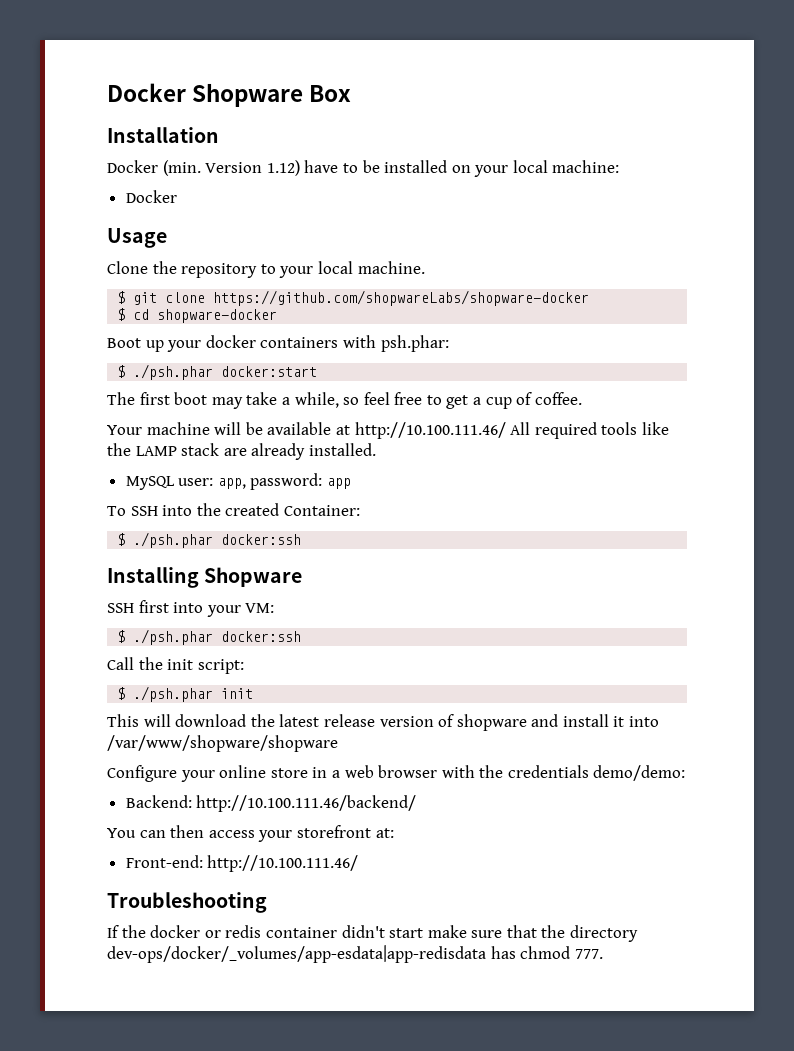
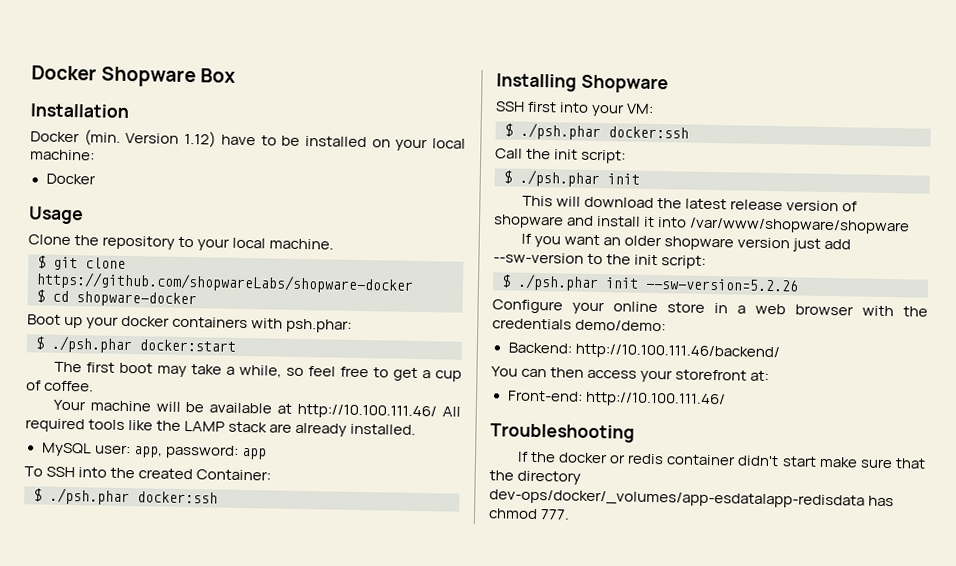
(338, 743) none -> [520,233,852,252] [493,252,707,269] [501,273,799,292] // If you want an older shopware version just add --sw-version to the init script: // $ ./psh.phar init --sw-version=5.2.26

